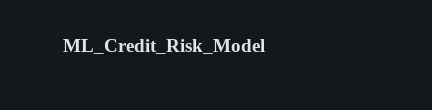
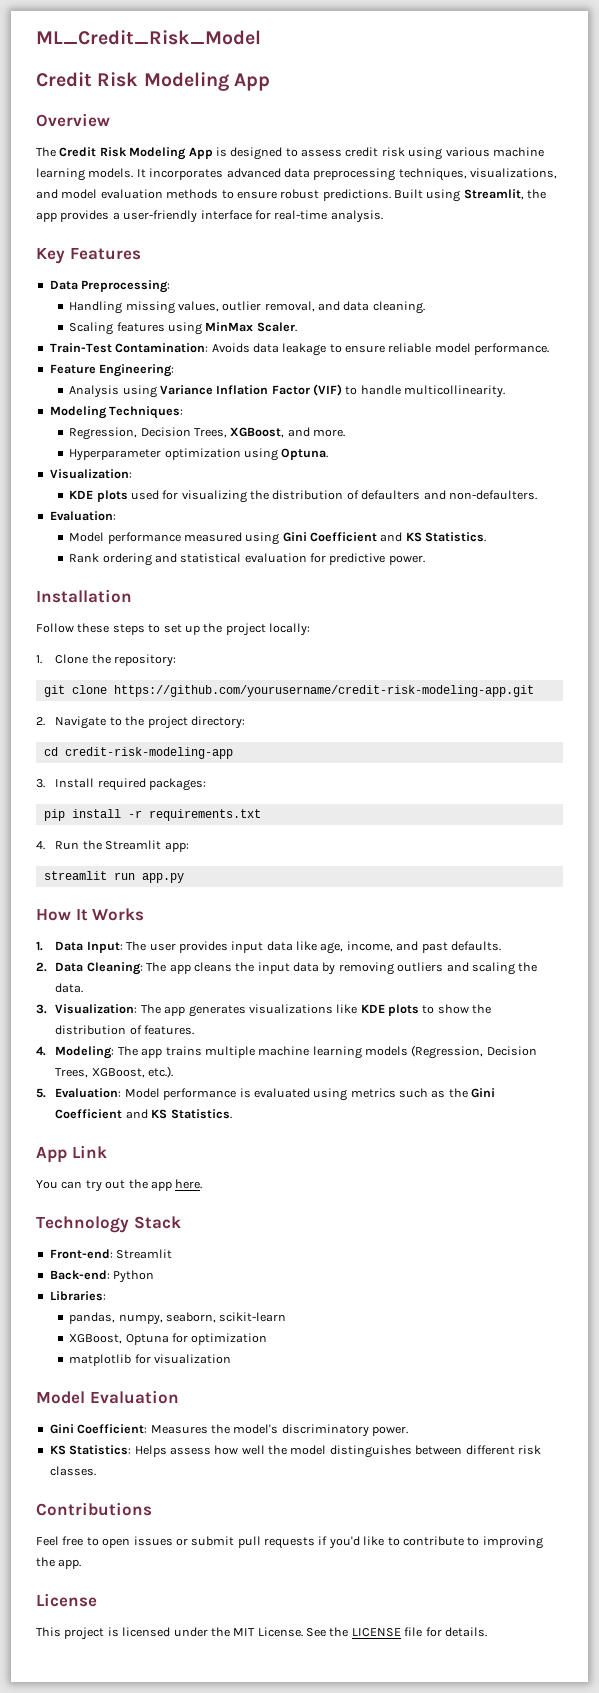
(265, 46) none -> [36,72,270,91] [36,113,110,127] [36,147,544,160] [36,168,557,181] [36,189,547,202] [36,210,383,223] [36,247,141,264] [49,280,171,293] [69,301,425,314] [69,322,297,335] [49,343,550,356] [49,364,175,377] [69,384,506,398] [49,406,184,419] [69,427,346,440] [69,448,329,461] [49,469,132,479] [69,490,537,503] [49,511,116,521] [69,532,487,545] [69,553,425,566] [36,589,132,603] [36,623,310,636] [36,654,177,667] [43,685,534,697] [36,716,245,729] [43,747,233,759] [36,778,207,791] [43,809,261,821] [36,840,189,852] [43,871,184,883] [36,908,145,921] [36,941,501,954] [36,962,538,975] [55,983,84,993] [36,1004,492,1017] [55,1025,195,1035] [36,1045,537,1059] [55,1066,174,1078] [36,1088,496,1101] [55,1109,232,1119] [36,1145,107,1163] [36,1179,203,1192] [36,1216,181,1233] [49,1249,173,1259] [49,1270,155,1283] [49,1291,106,1301] [69,1312,287,1325] [69,1333,268,1345] [69,1354,231,1366] [36,1390,179,1404] [49,1424,408,1437] [49,1445,541,1458] [49,1466,96,1476] [36,1502,152,1516] [36,1536,543,1549] [36,1557,82,1569] [36,1593,97,1607] [36,1627,487,1640] // Credit Risk Modeling App // Overview // The Credit Risk Modeling App is designed to assess credit risk using various machine learning models. It incorporates advanced data preprocessing techniques, visualizations, and model evaluation methods to ensure robust predictions. Built using Streamlit, the app provides a user-friendly interface for real-time analysis. // Key Features // Data Preprocessing: // Handling missing values, outlier removal, and data cleaning. // Scaling features using MinMax Scaler. // Train-Test Contamination: Avoids data leakage to ensure reliable model performance. // Feature Engineering: // Analysis using Variance Inflation Factor (VIF) to handle multicollinearity. // Modeling Techniques: // Regression, Decision Trees, XGBoost, and more. // Hyperparameter optimization using Optuna. // Visualization: // KDE plots used for visualizing the distribution of defaulters and non-defaulters. // Evaluation: // Model performance measured using Gini Coefficient and KS Statistics. // Rank ordering and statistical evaluation for predictive power. // Installation // Follow these steps to set up the project locally: // 1. Clone the repository: // git clone https://github.com/yourusername/credit-risk-modeling-app.git // 2. Navigate to the project directory: // cd credit-risk-modeling-app // 3. Install required packages: // pip install -r requirements.txt // 4. Run the Streamlit app: // streamlit run app.py // How It Works // 1. Data Input: The user provides input data like age, income, and past defaults. // 2. Data Cleaning: The app cleans the input data by removing outliers and scaling the data. // 3. Visualization: The app generates visualizations like KDE plots to show the distribution of features. // 4. Modeling: The app trains multiple machine learning models (Regression, Decision Trees, XGBoost, etc.). // 5. Evaluation: Model performance is evaluated using metrics such as the Gini Coefficient and KS Statistics. // App Link // You can try out the app here. // Technology Stack // Front-end: Streamlit // Back-end: Python // Libraries: // pandas, numpy, seaborn, scikit-learn // XGBoost, Optuna for optimization // matplotlib for visualization // Model Evaluation // Gini Coefficient: Measures the model's discriminatory power. // KS Statistics: Helps assess how well the model distinguishes between different risk classes. // Contributions // Feel free to open issues or submit pull requests if you'd like to contribute to improving the app. // License // This project is licensed under the MIT License. See the LICENSE file for details.

